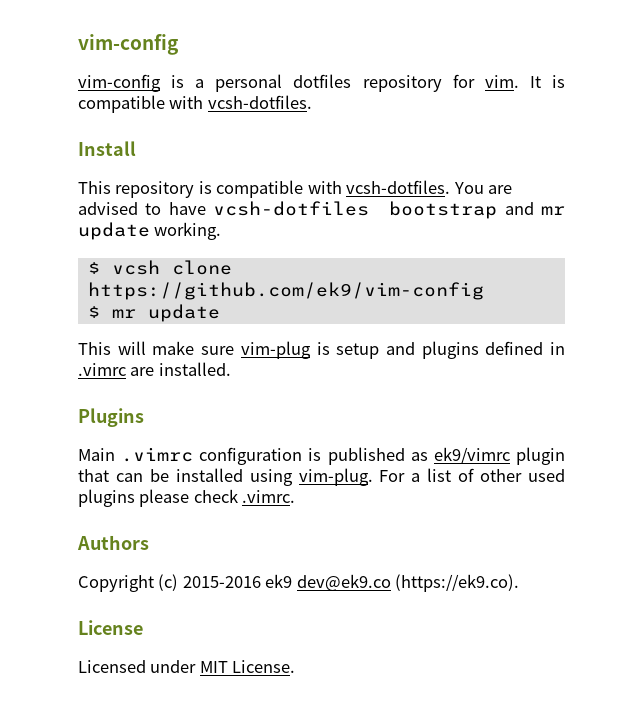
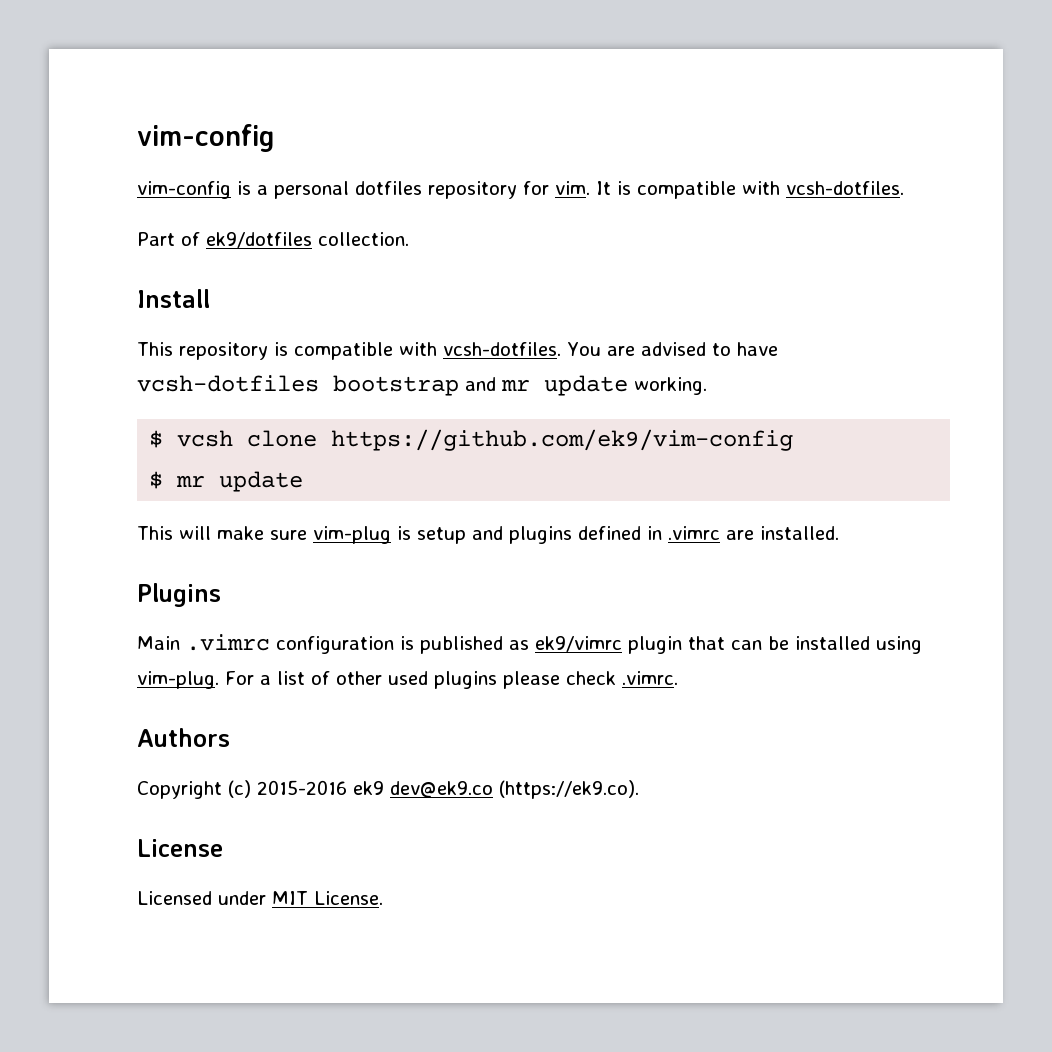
(312, 102) none -> [137,232,409,248] // Part of ek9/dotfiles collection.

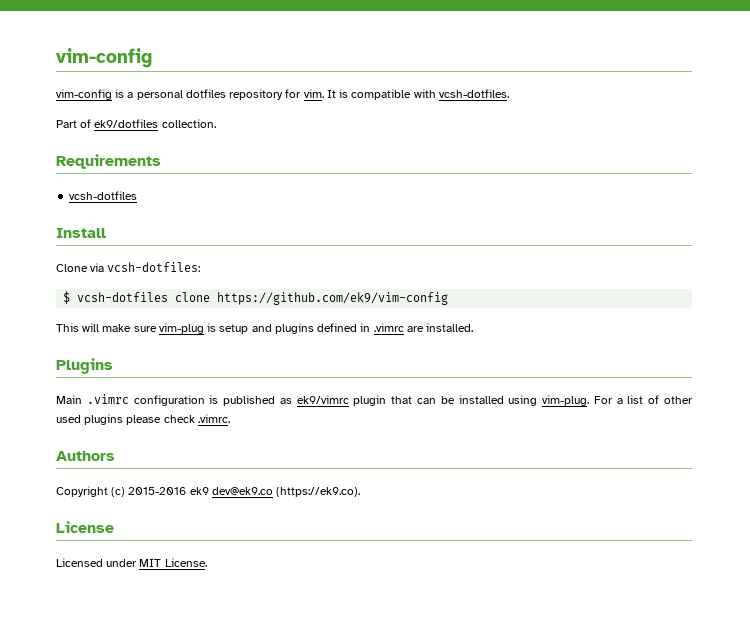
(409, 239) none -> [56,154,161,169] [69,191,138,200] // Requirements // vcsh-dotfiles
[137,342,778,360] [137,375,707,396] [149,430,234,448] This repository is compatible with vcsh-dotfiles. You are advised to have vcsh-dotfiles bootstrap and mr update working. // $ vcsh -> [56,262,201,272] [63,291,169,304] Clone via vcsh-dotfiles: // $ vcsh-dotfiles
[149,471,304,492] // $ mr update -> (449, 298) none

